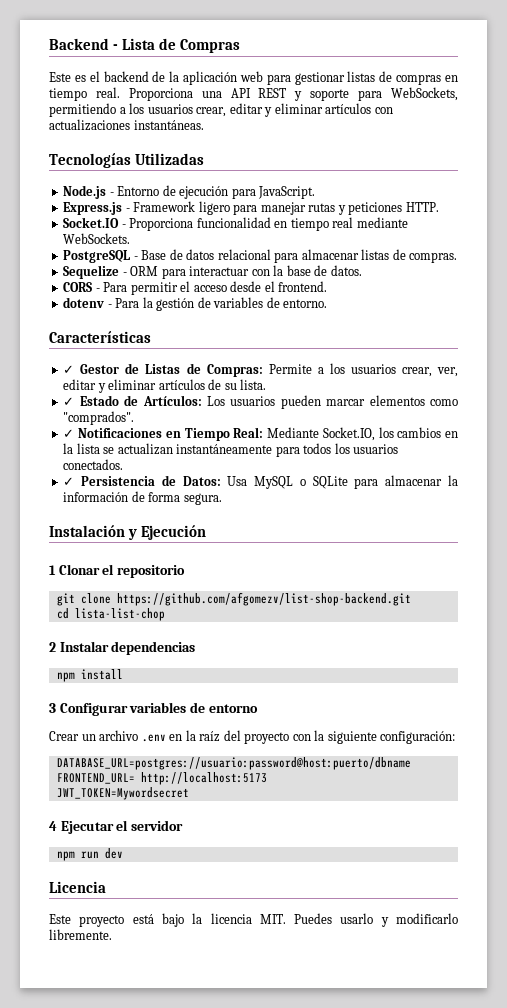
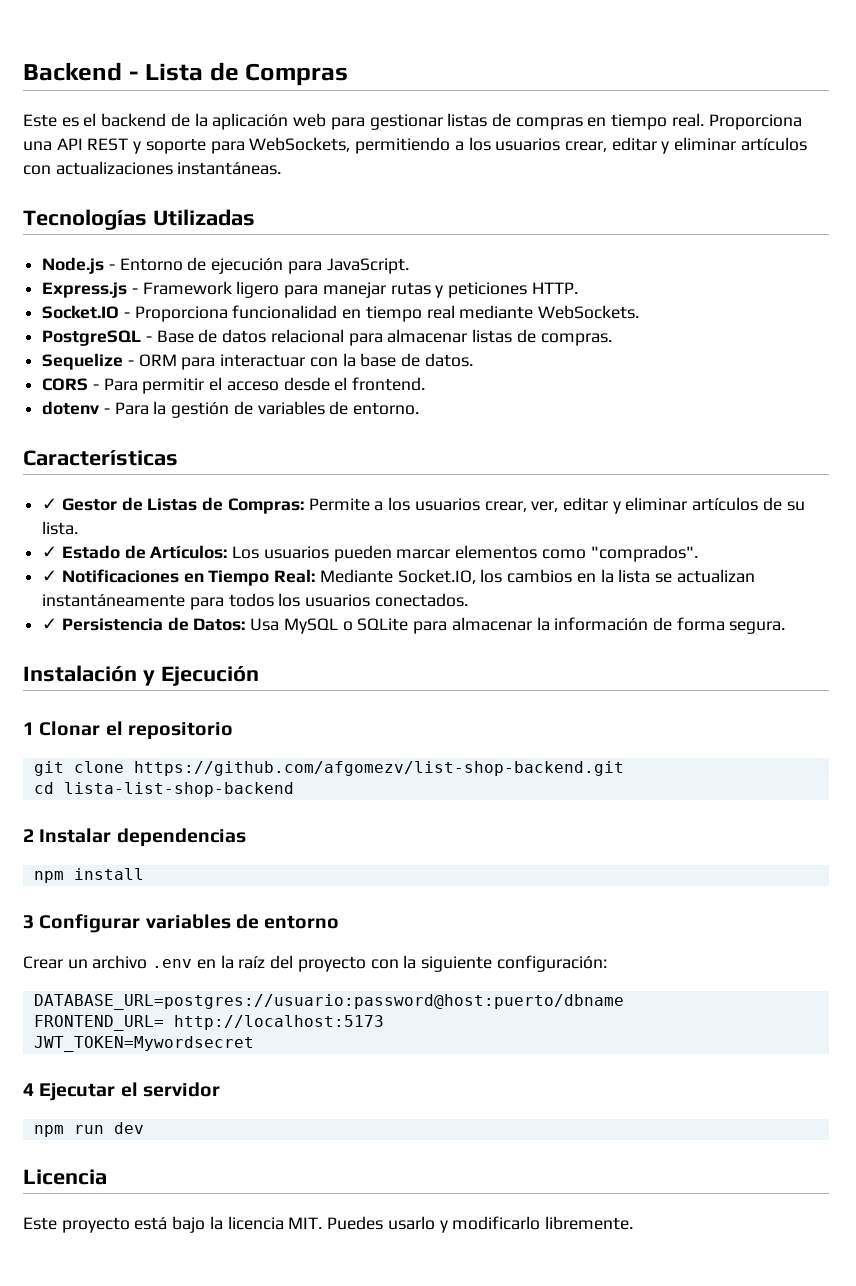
[74,608,165,621] lista-list-chop -> [63,782,294,797] lista-list-shop-backend

